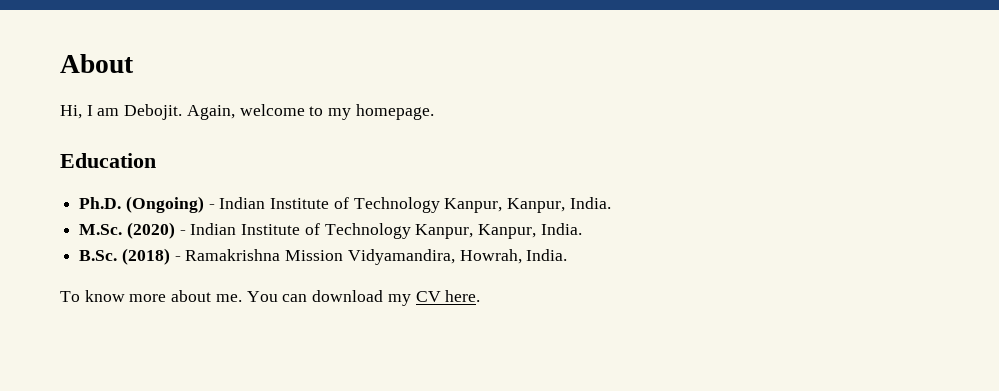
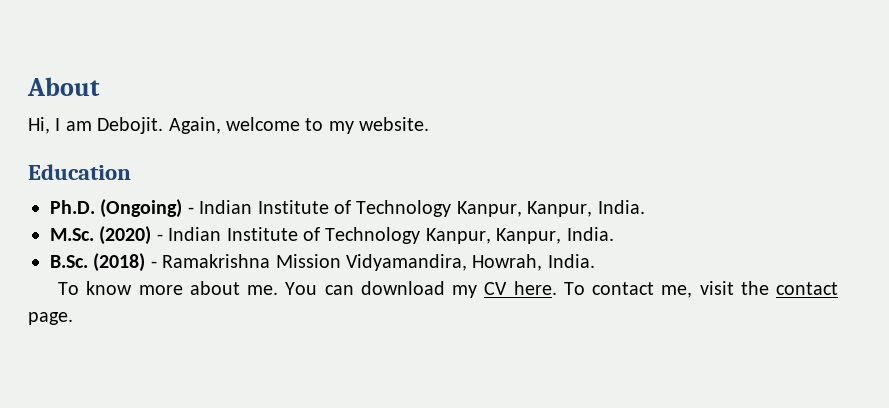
[355,104,434,120] homepage. -> [359,117,430,131] website.
(481, 296) none -> [563,281,839,298] [28,312,73,325] To contact me, visit the contact page.

